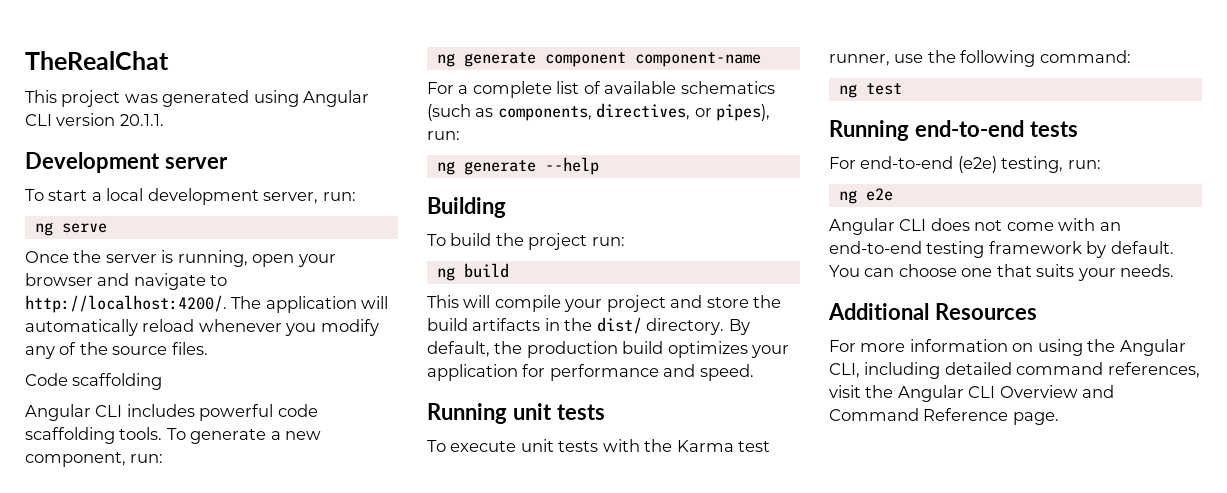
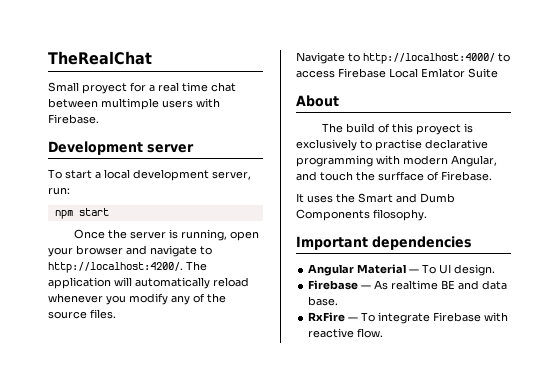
[25,90,370,107] [25,113,164,126] This project was generated using Angular CLI version 20.1.1. -> [48,82,236,94] [48,98,220,110] [48,114,99,124] Small proyect for a real time chat between multimple users with Firebase.
[34,222,107,236] ng serve -> [54,208,109,219] npm start
[25,373,163,390] [25,404,318,421] [25,427,322,444] [25,452,164,467] [436,52,761,67] [427,81,775,98] [427,103,771,121] [427,131,460,140] [436,157,599,175] [427,197,506,218] [427,233,625,250] [436,263,509,281] [427,295,782,312] [427,317,750,335] [427,341,790,358] [427,364,754,381] [427,403,605,424] [427,439,771,452] [829,50,1131,67] [838,83,902,98] [829,120,1078,141] [829,156,1101,173] [838,188,893,204] [829,218,1121,235] [829,241,1174,258] [829,264,1175,281] [828,303,1037,320] [829,339,1186,356] [829,362,1200,379] [829,385,1115,402] [829,408,1059,425] Code scaffolding // Angular CLI includes powerful code scaffolding tools. To generate a new component, run: // ng generate component component-name // For a complete list of available schematics (such as components, directives, or pipes), run: // ng generate --help // Building // To build the project run: // ng build // This will compile your project and store the build artifacts in the dist/ directory. By default, the production build optimizes your application for performance and speed. // Running unit tests // To execute unit tests with the Karma test runner, use the following command: // ng test // Running end-to-end tests // For end-to-end (e2e) testing, run: // ng e2e // Angular CLI does not come with an end-to-end testing framework by default. You can choose one that suits your needs. // Additional Resources // For more information on using the Angular CLI, including detailed command references, visit the Angular CLI Overview and Command Reference page. -> [296,52,510,64] [296,68,498,78] [296,95,339,107] [322,123,474,135] [296,139,488,151] [296,155,497,167] [296,171,492,181] [296,193,455,203] [296,209,427,221] [296,236,472,250] [308,264,496,276] [308,280,508,290] [308,296,339,306] [308,312,509,324] [308,328,384,338] Navigate to http://localhost:4000/ to access Firebase Local Emlator Suite // About // The build of this proyect is exclusively to practise declarative programming with modern Angular, and touch the surfface of Firebase. // It uses the Smart and Dumb Components filosophy. // Important dependencies // Angular Material — To UI design. // Firebase — As realtime BE and data base. // RxFire — To integrate Firebase with reactive flow.

